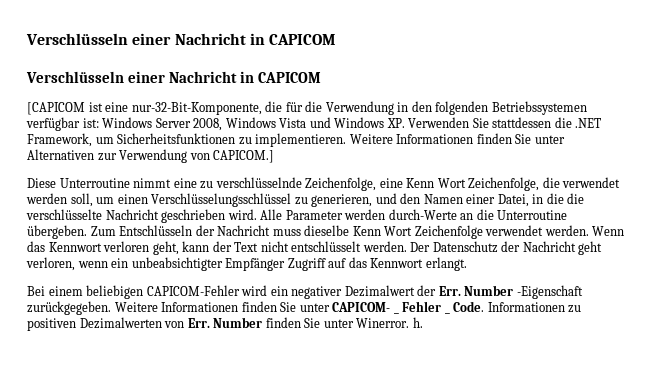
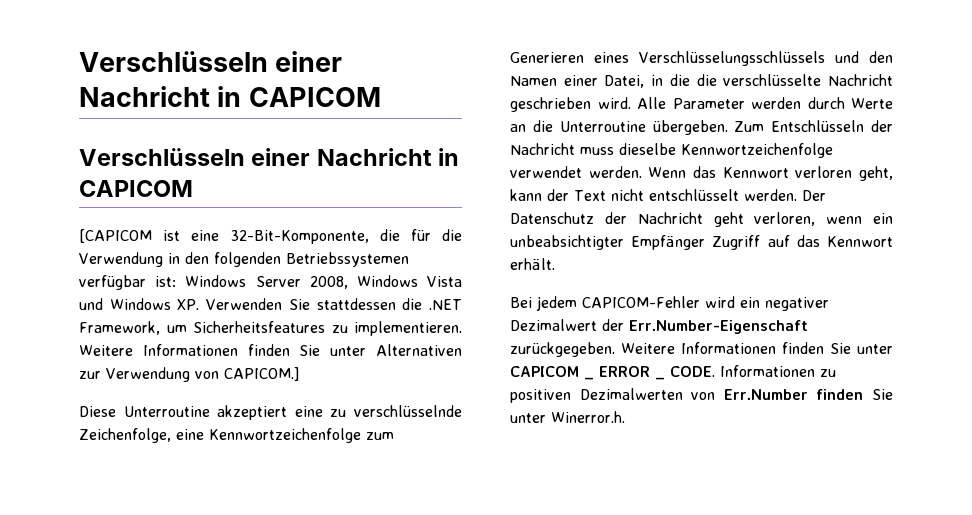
[131,102,262,115] nur-32-Bit-Komponente, -> [230,230,369,244] 32-Bit-Komponente,
[117,133,236,144] Sicherheitsfunktionen -> [193,321,325,333] Sicherheitsfeatures
[133,178,172,188] nimmt -> [217,405,288,420] akzeptiert
[406,177,621,191] [26,193,373,207] Kenn Wort Zeichenfolge, die verwendet werden soll, um einen Verschlüsselungsschlüssel zu generieren, -> [209,428,394,443] [510,51,825,66] Kennwortzeichenfolge zum Generieren eines Verschlüsselungsschlüssels
[388,209,457,220] durch-Werte -> [807,97,893,109] durch Werte
[352,225,483,239] Kenn Wort Zeichenfolge -> [681,143,833,158] Kennwortzeichenfolge
[425,257,467,271] erlangt. -> [510,258,555,270] erhält.
[48,285,144,299] einem beliebigen -> [536,296,577,311] jedem
[438,285,583,299] Err. Number -Eigenschaft -> [629,320,808,334] Err.Number-Eigenschaft
[332,302,391,312] [393,312,399,314] [402,301,442,312] [444,312,450,314] [453,301,485,312] CAPICOM- _ Fehler _ Code. -> [510,366,579,377] [584,377,594,380] [599,366,650,377] [655,377,665,380] [670,366,715,377] CAPICOM _ ERROR _ CODE.
[187,317,423,328] Err. Number finden Sie unter Winerror. h. -> [723,389,893,400] [510,411,625,423] Err.Number finden Sie unter Winerror.h.

